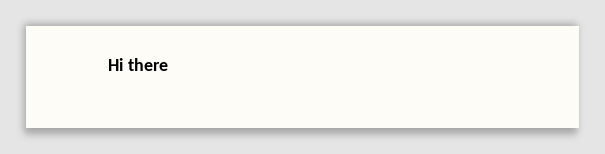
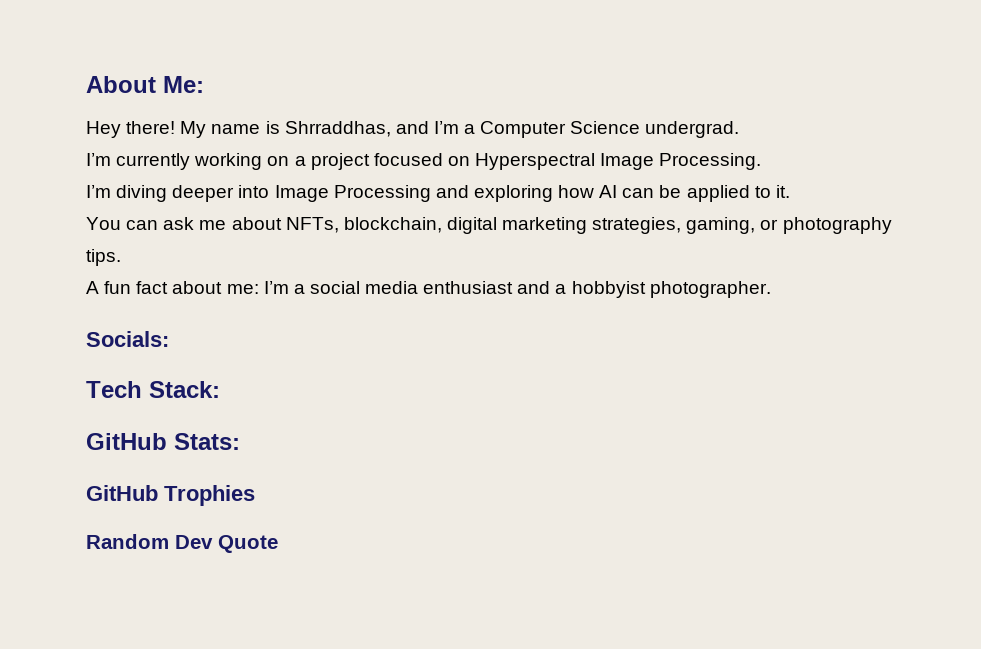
[108,58,168,71] Hi there -> [86,76,204,93] [86,121,740,138] [86,153,762,170] [86,185,790,202] [86,217,892,234] [86,249,121,266] [86,281,771,298] [86,331,169,347] [86,381,220,398] [86,433,240,450] [86,485,255,506] [86,534,278,553] About Me: // Hey there! My name is Shrraddhas, and I’m a Computer Science undergrad. // I’m currently working on a project focused on Hyperspectral Image Processing. // I’m diving deeper into Image Processing and exploring how AI can be applied to it. // You can ask me about NFTs, blockchain, digital marketing strategies, gaming, or photography tips. // A fun fact about me: I’m a social media enthusiast and a hobbyist photographer. // Socials: // Tech Stack: // GitHub Stats: // GitHub Trophies // Random Dev Quote

